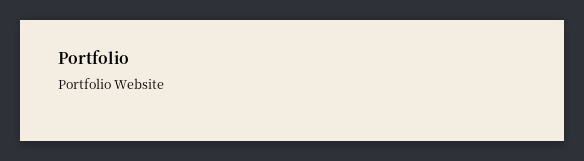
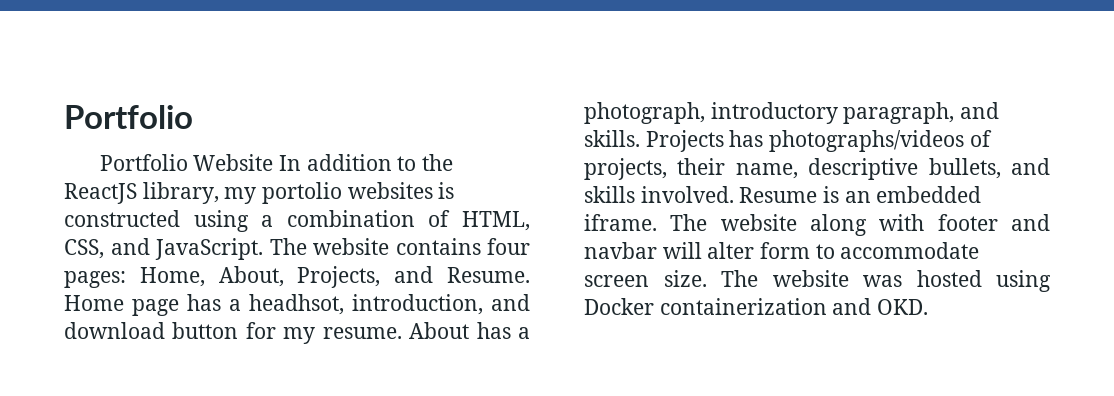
(165, 83) none -> [278,154,453,171] [64,182,455,204] [64,210,530,232] [64,238,530,260] [64,266,530,288] [64,294,530,316] [64,322,530,344] [584,102,1000,124] [584,130,992,152] [584,158,1050,180] [584,186,982,203] [584,214,1050,236] [584,242,980,259] [584,270,1051,292] [584,298,929,315] In addition to the ReactJS library, my portolio websites is constructed using a combination of HTML, CSS, and JavaScript. The website contains four pages: Home, About, Projects, and Resume. Home page has a headhsot, introduction, and download button for my resume. About has a photograph, introductory paragraph, and skills. Projects has photographs/videos of projects, their name, descriptive bullets, and skills involved. Resume is an embedded iframe. The website along with footer and navbar will alter form to accommodate screen size. The website was hosted using Docker containerization and OKD.

